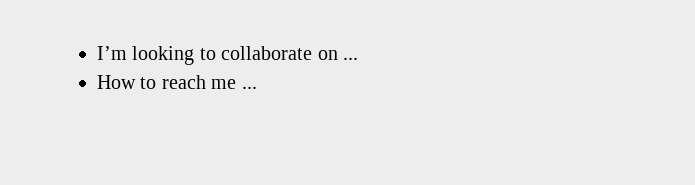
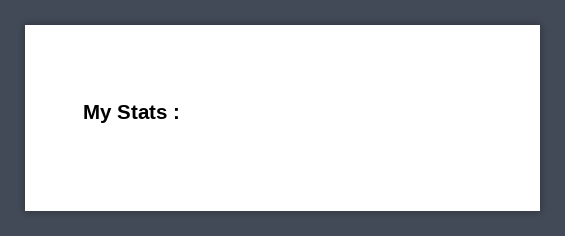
[97,46,358,65] [97,75,257,89] I’m looking to collaborate on ... // How to reach me ... -> [83,105,180,123] My Stats :

